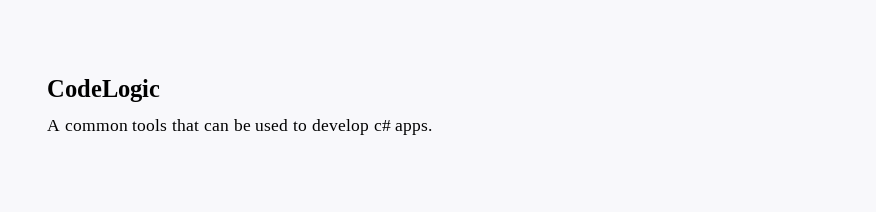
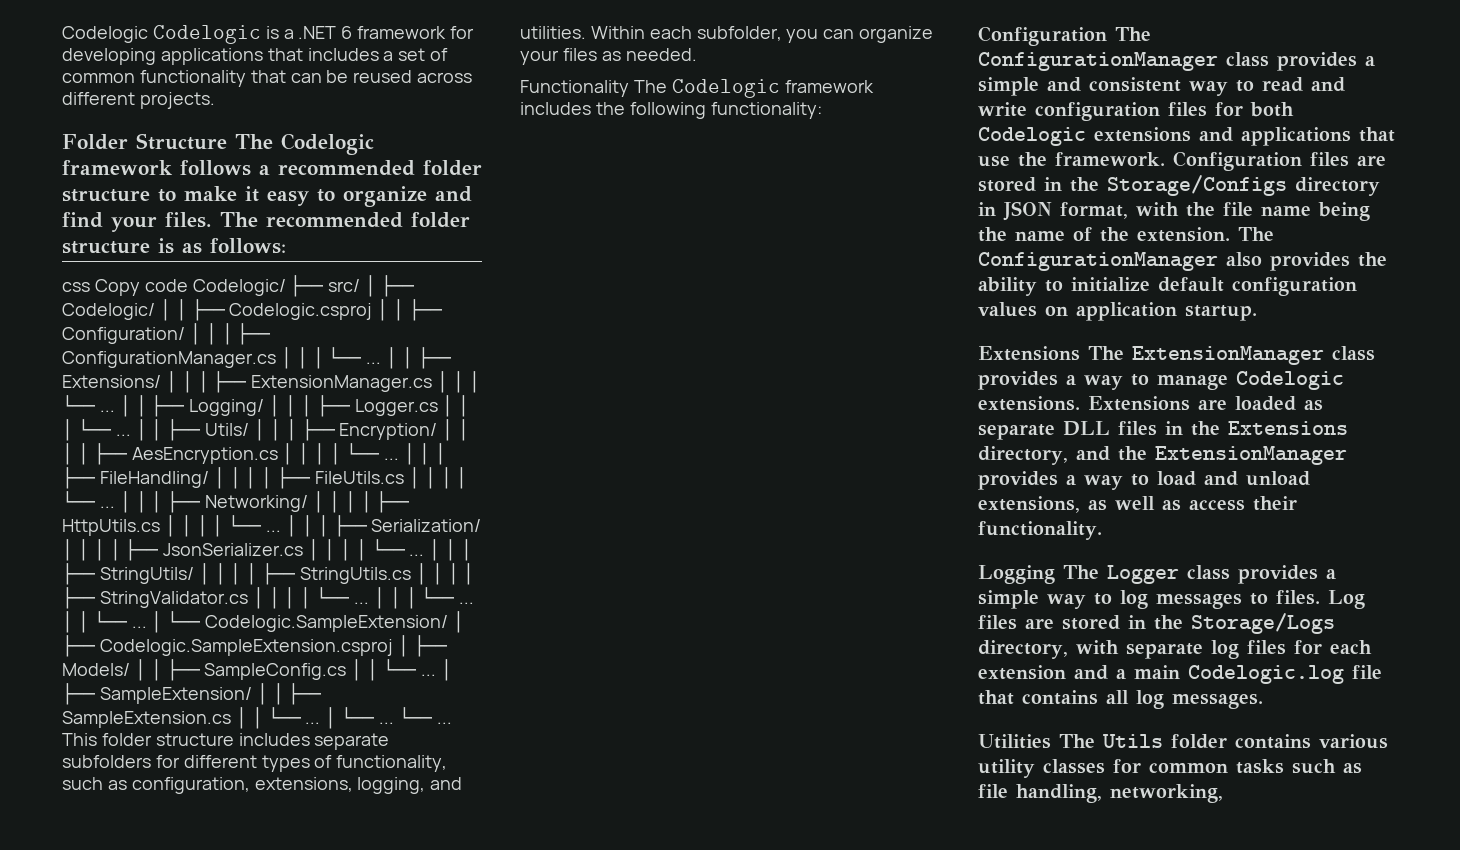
[47,79,160,102] [47,119,433,135] CodeLogic // A common tools that can be used to develop c# apps. -> [62,25,475,44] [62,48,449,65] [62,70,473,87] [62,92,215,109] [62,133,374,155] [62,160,482,176] [62,186,472,207] [62,212,470,232] [62,238,286,254] [62,275,416,297] [62,299,444,321] [62,323,272,345] [62,347,452,369] [62,371,480,393] [62,395,470,417] [62,419,470,441] [62,443,447,465] [62,467,468,489] [62,491,411,513] [62,515,482,537] [62,539,473,561] [62,563,475,585] [62,587,475,609] [62,611,465,633] [62,635,448,657] [62,659,452,681] [62,683,323,705] [62,707,452,729] [62,733,390,750] [62,755,448,772] [62,777,463,794] [520,26,934,43] [520,48,697,65] [520,79,874,98] [520,102,822,119] [978,26,1151,46] [978,52,1375,71] [978,77,1345,96] [978,102,1294,121] [978,127,1395,146] [978,151,1386,171] [978,175,1380,196] [978,201,1370,221] [978,227,1274,242] [978,252,1387,271] [978,277,1357,296] [978,302,1257,321] [978,346,1375,365] [978,371,1344,390] [978,396,1323,411] [978,421,1348,440] [978,446,1347,465] [978,471,1310,490] [978,496,1297,513] [978,521,1102,540] [978,565,1336,584] [978,590,1365,609] [978,613,1335,634] [978,640,1372,659] [978,665,1382,684] [978,690,1263,709] [978,734,1388,749] [978,759,1362,778] [978,784,1223,803] Codelogic Codelogic is a .NET 6 framework for developing applications that includes a set of common functionality that can be reused across different projects. // Folder Structure The Codelogic framework follows a recommended folder structure to make it easy to organize and find your files. The recommended folder structure is as follows: // css Copy code Codelogic/ ├── src/ │ ├── Codelogic/ │ │ ├── Codelogic.csproj │ │ ├── Configuration/ │ │ │ ├── ConfigurationManager.cs │ │ │ └── ... │ │ ├── Extensions/ │ │ │ ├── ExtensionManager.cs │ │ │ └── ... │ │ ├── Logging/ │ │ │ ├── Logger.cs │ │ │ └── ... │ │ ├── Utils/ │ │ │ ├── Encryption/ │ │ │ │ ├── AesEncryption.cs │ │ │ │ └── ... │ │ │ ├── FileHandling/ │ │ │ │ ├── FileUtils.cs │ │ │ │ └── ... │ │ │ ├── Networking/ │ │ │ │ ├── HttpUtils.cs │ │ │ │ └── ... │ │ │ ├── Serialization/ │ │ │ │ ├── JsonSerializer.cs │ │ │ │ └── ... │ │ │ ├── StringUtils/ │ │ │ │ ├── StringUtils.cs │ │ │ │ ├── StringValidator.cs │ │ │ │ └── ... │ │ │ └── ... │ │ └── ... │ └── Codelogic.SampleExtension/ │ ├── Codelogic.SampleExtension.csproj │ ├── Models/ │ │ ├── SampleConfig.cs │ │ └── ... │ ├── SampleExtension/ │ │ ├── SampleExtension.cs │ │ └── ... │ └── ... └── ... This folder structure includes separate subfolders for different types of functionality, such as configuration, extensions, logging, and utilities. Within each subfolder, you can organize your files as needed. // Functionality The Codelogic framework includes the following functionality: // Configuration The ConfigurationManager class provides a simple and consistent way to read and write configuration files for both Codelogic extensions and applications that use the framework. Configuration files are stored in the Storage/Configs directory in JSON format, with the file name being the name of the extension. The ConfigurationManager also provides the ability to initialize default configuration values on application startup. // Extensions The ExtensionManager class provides a way to manage Codelogic extensions. Extensions are loaded as separate DLL files in the Extensions directory, and the ExtensionManager provides a way to load and unload extensions, as well as access their functionality. // Logging The Logger class provides a simple way to log messages to files. Log files are stored in the Storage/Logs directory, with separate log files for each extension and a main Codelogic.log file that contains all log messages. // Utilities The Utils folder contains various utility classes for common tasks such as file handling, networking,

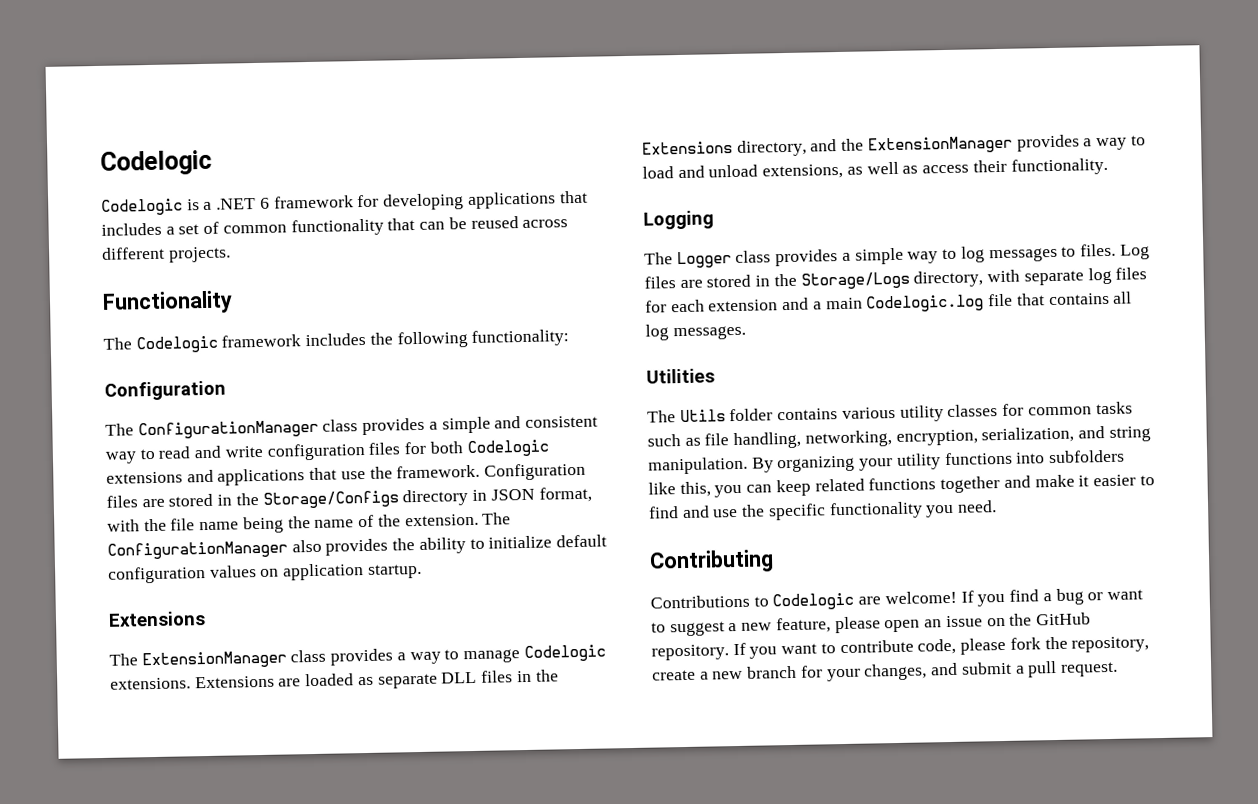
[62,26,148,43] Codelogic -> [100,149,212,176] Codelogic //
[62,133,374,155] [62,160,482,176] [62,186,472,207] [62,212,470,232] [62,238,286,254] [62,275,416,297] [62,299,444,321] [62,323,272,345] [62,347,452,369] [62,371,480,393] [62,395,470,417] [62,419,470,441] [62,443,447,465] [62,467,468,489] [62,491,411,513] [62,515,482,537] [62,539,473,561] [62,563,475,585] [62,587,475,609] [62,611,465,633] [62,635,448,657] [62,659,452,681] [62,683,323,705] [62,707,452,729] [62,733,390,750] [62,755,448,772] [62,777,463,794] [520,26,934,43] [520,48,697,65] [520,80,629,97] Folder Structure The Codelogic framework follows a recommended folder structure to make it easy to organize and find your files. The recommended folder structure is as follows: // css Copy code Codelogic/ ├── src/ │ ├── Codelogic/ │ │ ├── Codelogic.csproj │ │ ├── Configuration/ │ │ │ ├── ConfigurationManager.cs │ │ │ └── ... │ │ ├── Extensions/ │ │ │ ├── ExtensionManager.cs │ │ │ └── ... │ │ ├── Logging/ │ │ │ ├── Logger.cs │ │ │ └── ... │ │ ├── Utils/ │ │ │ ├── Encryption/ │ │ │ │ ├── AesEncryption.cs │ │ │ │ └── ... │ │ │ ├── FileHandling/ │ │ │ │ ├── FileUtils.cs │ │ │ │ └── ... │ │ │ ├── Networking/ │ │ │ │ ├── HttpUtils.cs │ │ │ │ └── ... │ │ │ ├── Serialization/ │ │ │ │ ├── JsonSerializer.cs │ │ │ │ └── ... │ │ │ ├── StringUtils/ │ │ │ │ ├── StringUtils.cs │ │ │ │ ├── StringValidator.cs │ │ │ │ └── ... │ │ │ └── ... │ │ └── ... │ └── Codelogic.SampleExtension/ │ ├── Codelogic.SampleExtension.csproj │ ├── Models/ │ │ ├── SampleConfig.cs │ │ └── ... │ ├── SampleExtension/ │ │ ├── SampleExtension.cs │ │ └── ... │ └── ... └── ... This folder structure includes separate subfolders for different types of functionality, such as configuration, extensions, logging, and utilities. Within each subfolder, you can organize your files as needed. // Functionality -> [102,290,233,315] Functionality //
(1107, 36) none -> (226, 390) //
(1080, 353) none -> (206, 619) //
(1055, 574) none -> (714, 220) //
(1051, 741) none -> (715, 376) //
(1223, 793) none -> [895,426,1151,446] [648,449,1126,475] [648,474,1155,498] [648,500,998,521] [649,549,774,574] [650,588,1143,611] [651,612,1091,637] [651,636,1150,661] [652,660,1118,682] encryption, serialization, and string manipulation. By organizing your utility functions into subfolders like this, you can keep related functions together and make it easier to find and use the specific functionality you need. // Contributing // Contributions to Codelogic are welcome! If you find a bug or want to suggest a new feature, please open an issue on the GitHub repository. If you want to contribute code, please fork the repository, create a new branch for your changes, and submit a pull request.

